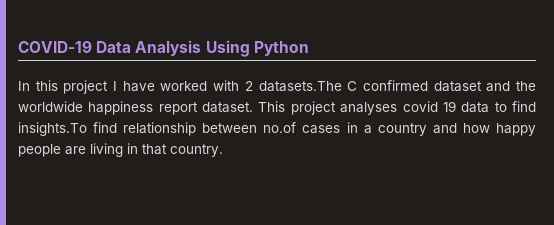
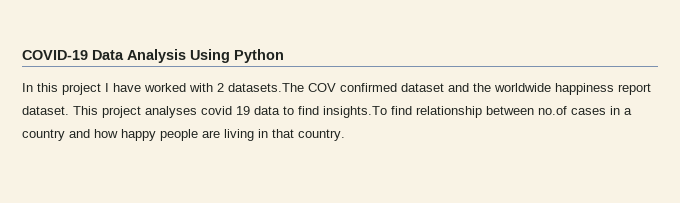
[347,81,358,91] C -> [308,83,336,92] COV

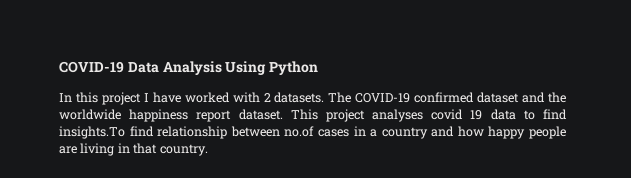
[228,83,336,92] datasets.The COV -> [274,92,411,103] datasets. The COVID-19

